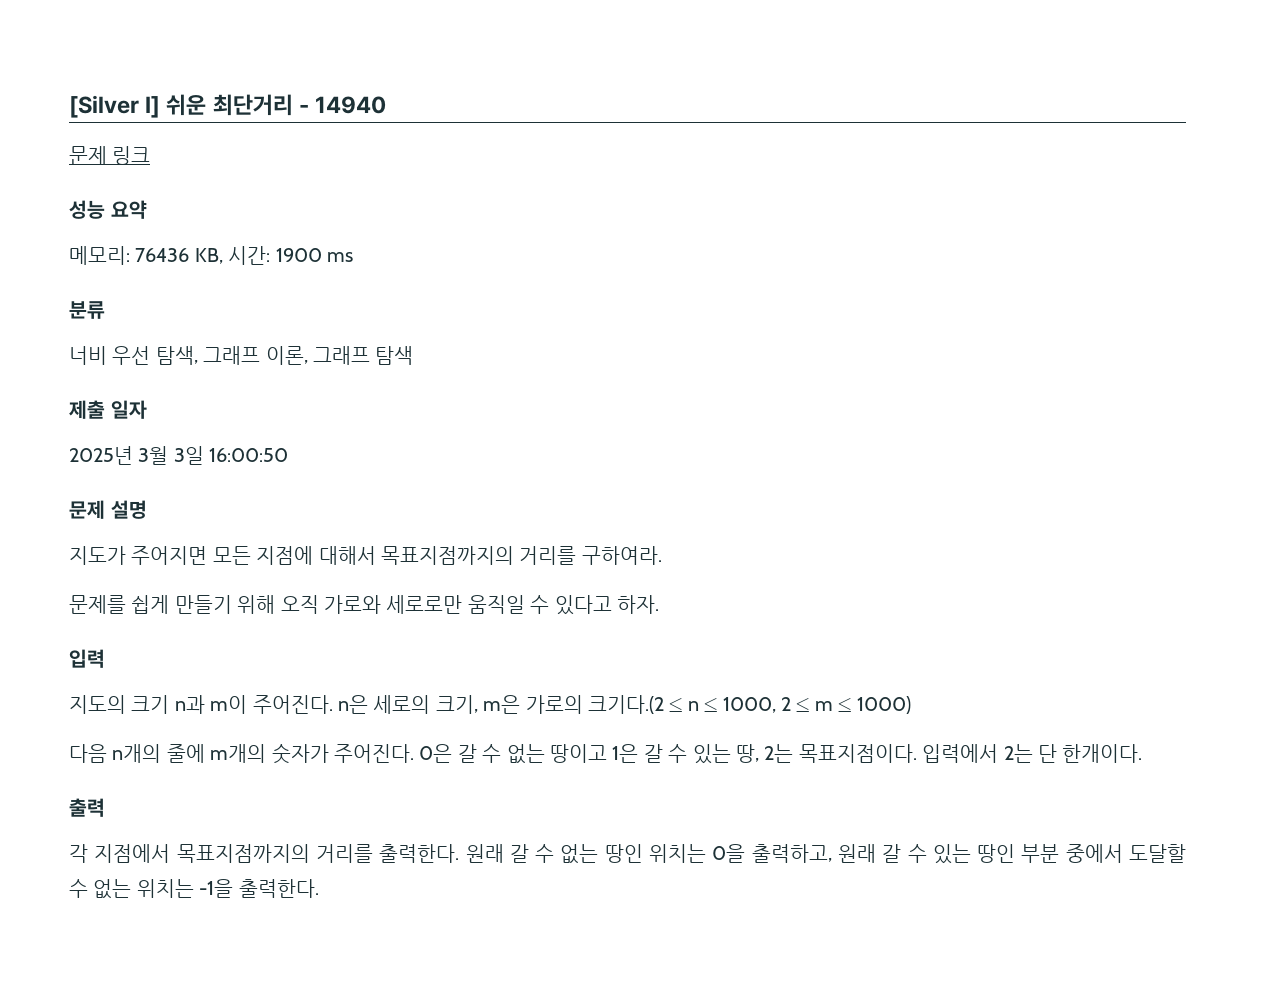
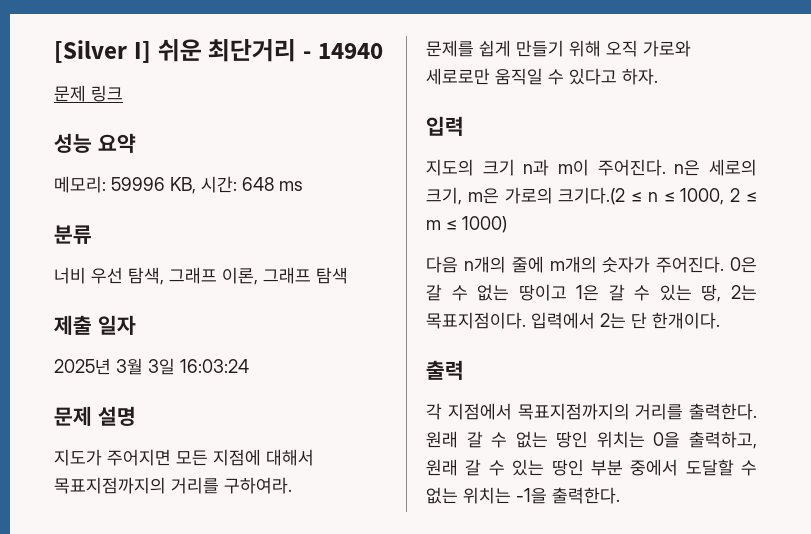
[135,248,190,262] 76436 -> [111,177,165,191] 59996
[275,248,322,262] 1900 -> [242,177,274,191] 648
[209,448,289,462] 16:00:50 -> [180,359,249,373] 16:03:24

